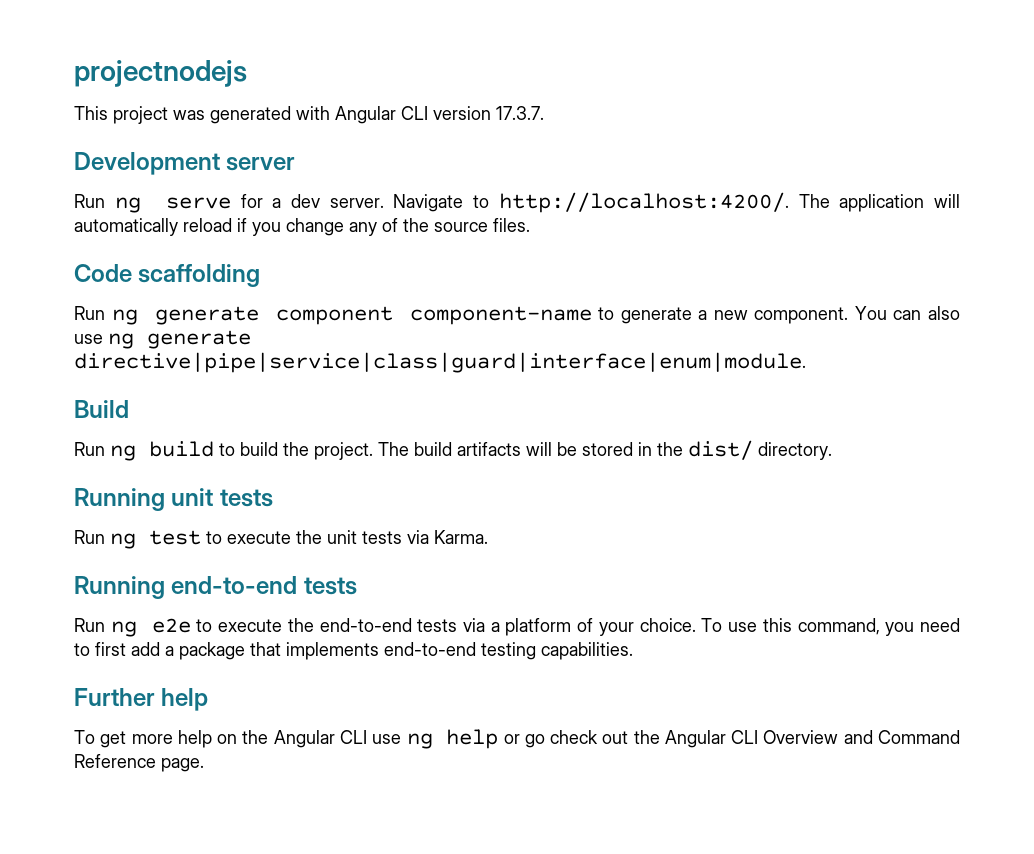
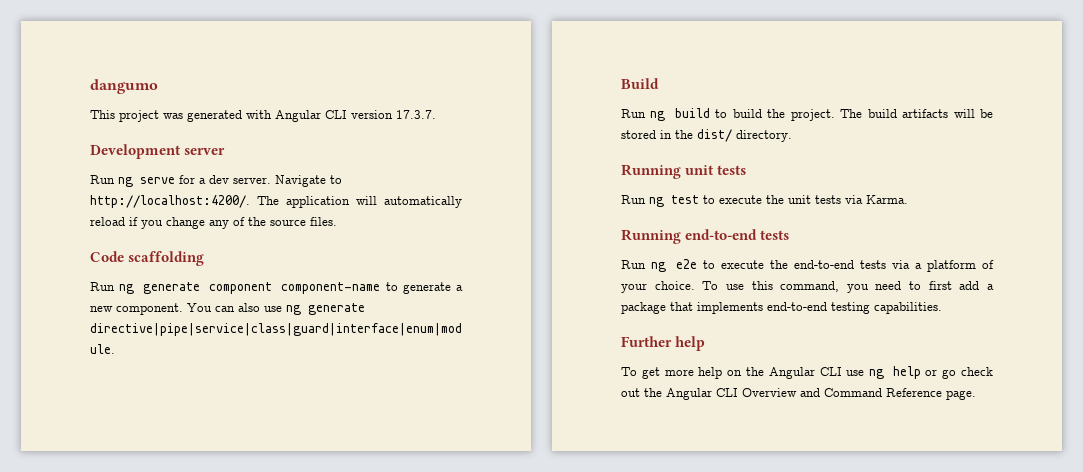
[74,60,247,87] projectnodejs -> [90,79,158,94] dangumo

